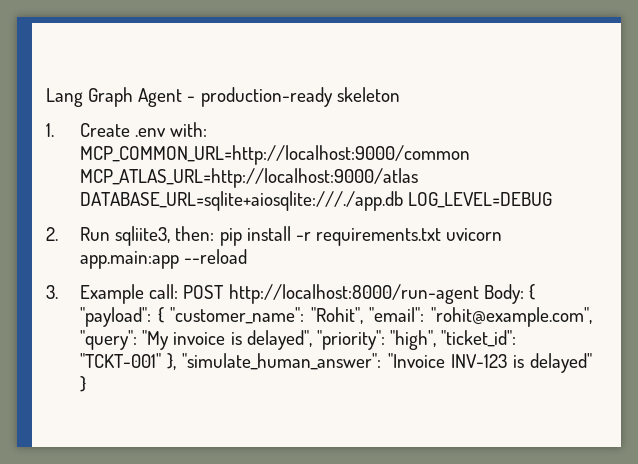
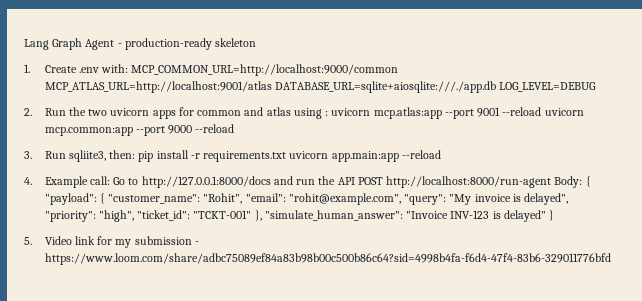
[80,168,419,188] MCP_ATLAS_URL=http://localhost:9000/atlas -> [44,81,272,93] MCP_ATLAS_URL=http://localhost:9001/atlas
(111, 234) none -> [68,107,584,119] [44,124,235,136] [24,151,66,159] the two uvicorn apps for common and atlas using : uvicorn mcp.atlas:app --port 9001 --reload uvicorn mcp.common:app --port 9000 --reload // 3. Run
[46,285,58,299] 3. -> [24,177,32,185] 4.
(179, 291) none -> [113,176,355,188] Go to http://127.0.0.1:8000/docs and run the API
(87, 384) none -> [24,236,199,248] [44,253,611,265] // 5. Video link for my submission - https://www.loom.com/share/adbc75089ef84a83b98b00c500b86c64?sid=4998b4fa-f6d4-47f4-83b6-329011776bfd

